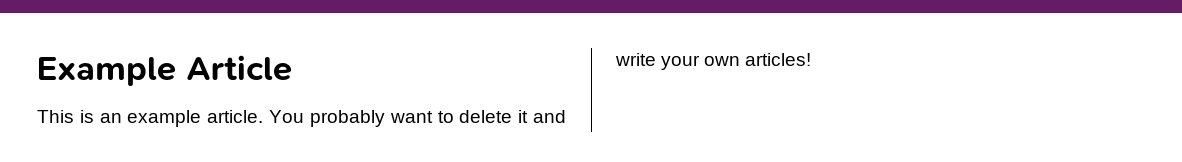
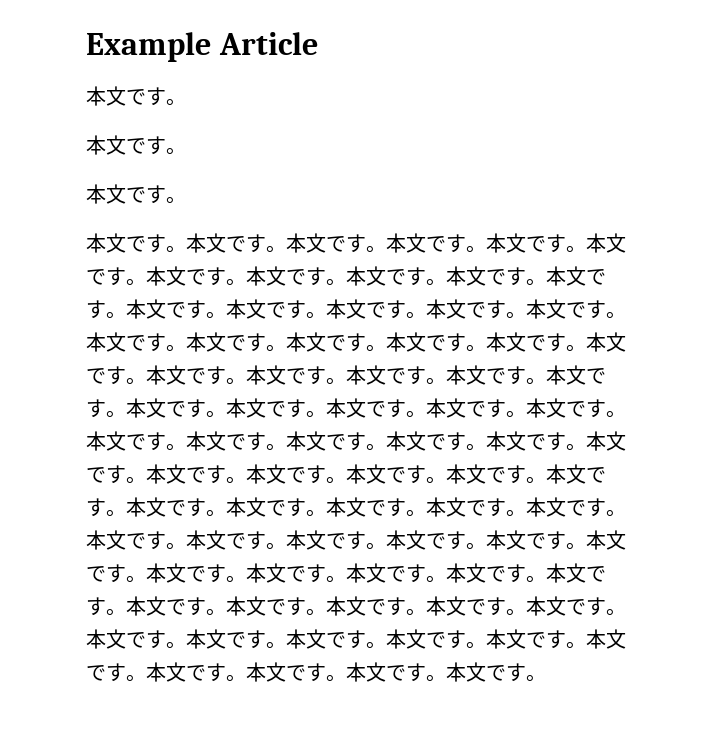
[37,110,566,127] [615,53,812,70] This is an example article. You probably want to delete it and write your own articles! -> [86,86,186,106] [86,135,186,155] [86,184,186,204] [86,233,626,253] [86,266,606,286] [86,299,626,319] [86,332,626,352] [86,365,606,385] [86,398,626,418] [86,431,626,451] [86,464,606,484] [86,497,626,517] [86,530,626,550] [86,563,606,583] [86,596,626,616] [86,629,626,649] [86,662,546,682] 本文です。 // 本文です。 // 本文です。 // 本文です。本文です。本文です。本文です。本文です。本文です。本文です。本文です。本文です。本文です。本文です。本文です。本文です。本文です。本文です。本文です。本文です。本文です。本文です。本文です。本文です。本文です。本文です。本文です。本文です。本文です。本文です。本文です。本文です。本文です。本文です。本文です。本文です。本文です。本文です。本文です。本文です。本文です。本文です。本文です。本文です。本文です。本文です。本文です。本文です。本文です。本文です。本文です。本文です。本文です。本文です。本文です。本文です。本文です。本文です。本文です。本文です。本文です。本文です。本文です。本文です。本文です。本文です。本文です。本文です。本文です。本文です。本文です。本文です。本文です。本文です。本文です。本文です。本文です。

